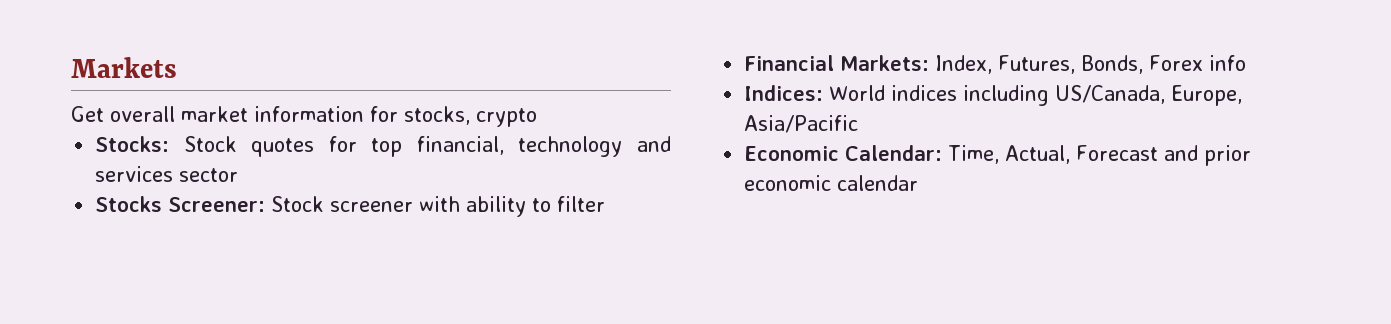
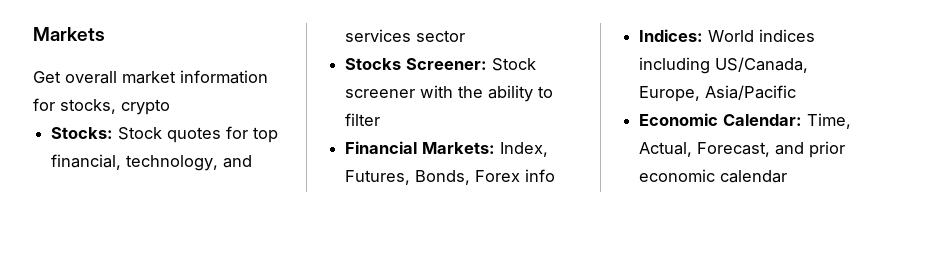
[518,136,623,157] technology -> [126,155,219,171] technology,
(461, 204) none -> [458,86,484,98] the
[1076,145,1159,161] Forecast -> [697,142,771,157] Forecast,

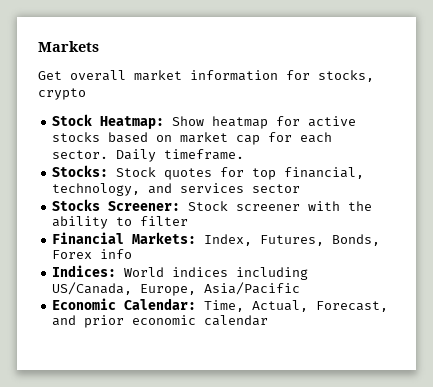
(170, 107) none -> [52,114,357,129] [52,132,333,145] [52,149,245,162] // Stock Heatmap: Show heatmap for active stocks based on market cap for each sector. Daily timeframe.

